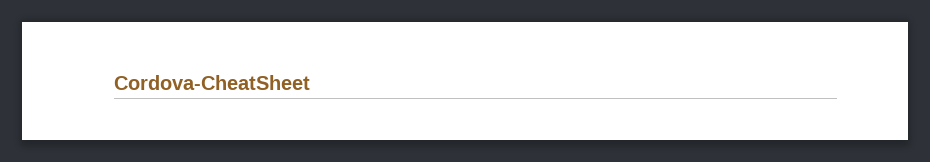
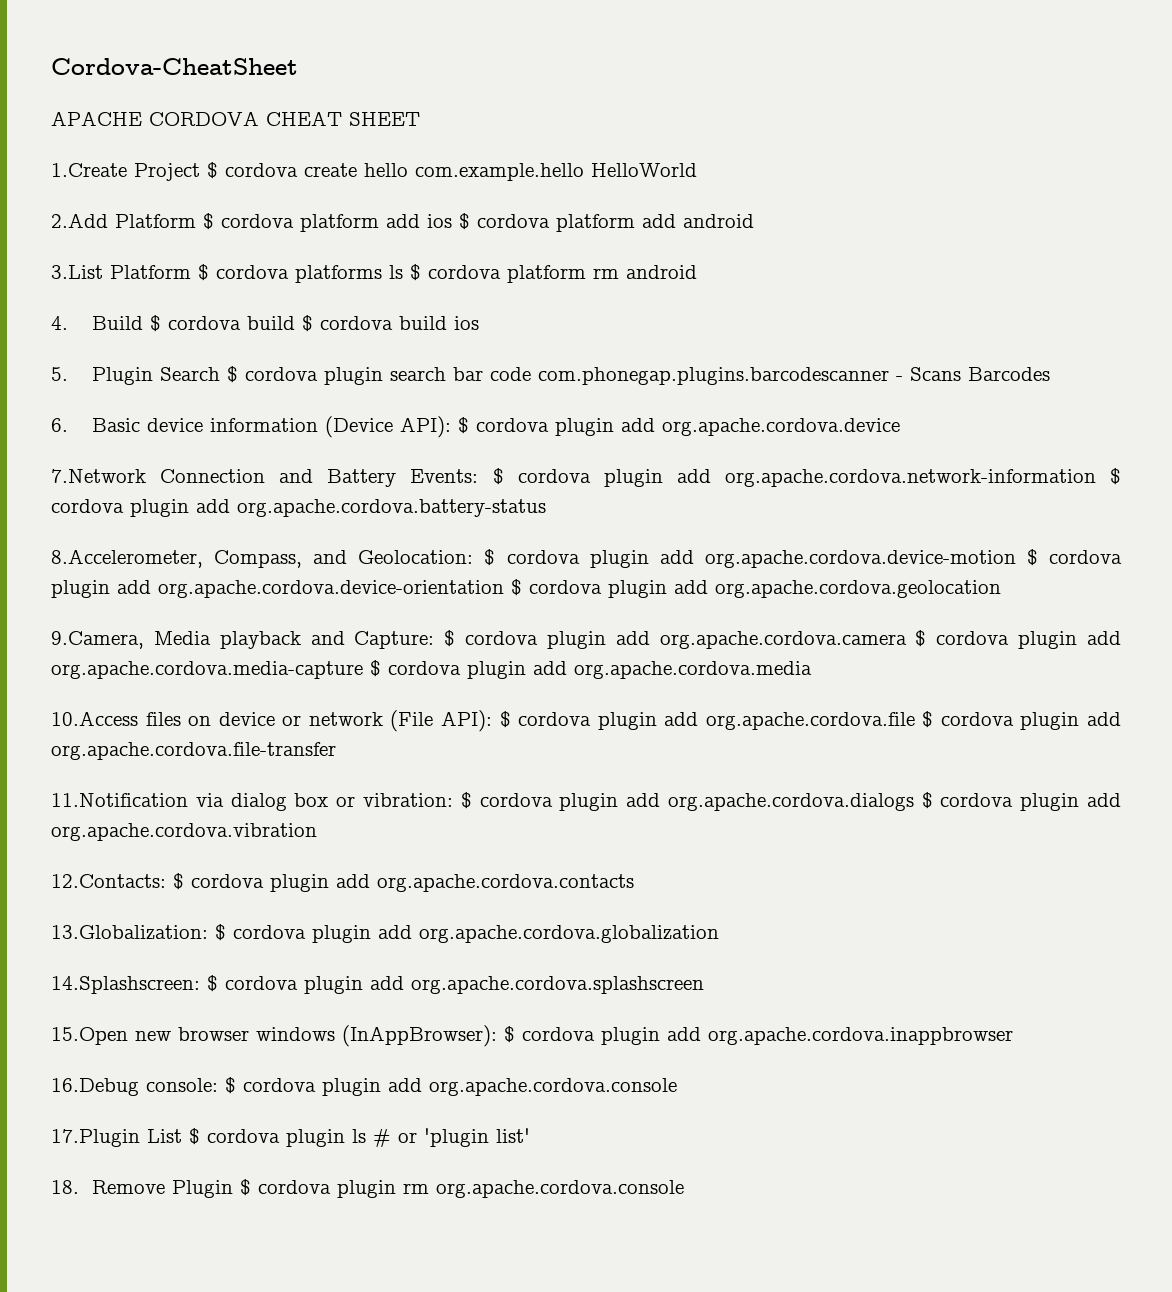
(310, 82) none -> [51,111,420,126] [51,162,697,181] [51,213,754,232] [51,264,697,283] [51,315,479,332] [51,366,1050,385] [51,416,900,438] [51,468,1121,487] [51,499,546,517] [51,549,1122,568] [51,579,1001,598] [51,630,1121,649] [51,660,812,679] [51,710,1121,732] [51,742,336,760] [51,792,1121,811] [51,823,317,841] [51,873,634,892] [51,924,719,943] [51,975,704,994] [51,1025,1013,1047] [51,1077,677,1096] [51,1128,530,1148] [51,1179,684,1198] // APACHE CORDOVA CHEAT SHEET // 1.Create Project $ cordova create hello com.example.hello HelloWorld // 2.Add Platform $ cordova platform add ios $ cordova platform add android // 3.List Platform $ cordova platforms ls $ cordova platform rm android // 4. Build $ cordova build $ cordova build ios // 5. Plugin Search $ cordova plugin search bar code com.phonegap.plugins.barcodescanner - Scans Barcodes // 6. Basic device information (Device API): $ cordova plugin add org.apache.cordova.device // 7.Network Connection and Battery Events: $ cordova plugin add org.apache.cordova.network-information $ cordova plugin add org.apache.cordova.battery-status // 8.Accelerometer, Compass, and Geolocation: $ cordova plugin add org.apache.cordova.device-motion $ cordova plugin add org.apache.cordova.device-orientation $ cordova plugin add org.apache.cordova.geolocation // 9.Camera, Media playback and Capture: $ cordova plugin add org.apache.cordova.camera $ cordova plugin add org.apache.cordova.media-capture $ cordova plugin add org.apache.cordova.media // 10.Access files on device or network (File API): $ cordova plugin add org.apache.cordova.file $ cordova plugin add org.apache.cordova.file-transfer // 11.Notification via dialog box or vibration: $ cordova plugin add org.apache.cordova.dialogs $ cordova plugin add org.apache.cordova.vibration // 12.Contacts: $ cordova plugin add org.apache.cordova.contacts // 13.Globalization: $ cordova plugin add org.apache.cordova.globalization // 14.Splashscreen: $ cordova plugin add org.apache.cordova.splashscreen // 15.Open new browser windows (InAppBrowser): $ cordova plugin add org.apache.cordova.inappbrowser // 16.Debug console: $ cordova plugin add org.apache.cordova.console // 17.Plugin List $ cordova plugin ls # or 'plugin list' // 18. Remove Plugin $ cordova plugin rm org.apache.cordova.console

